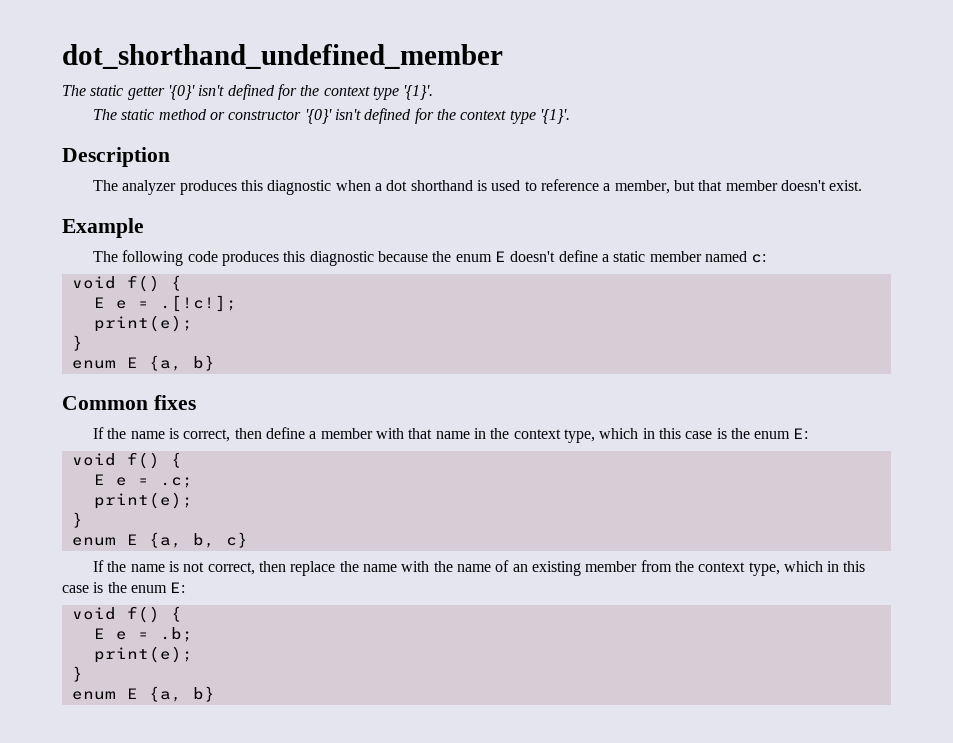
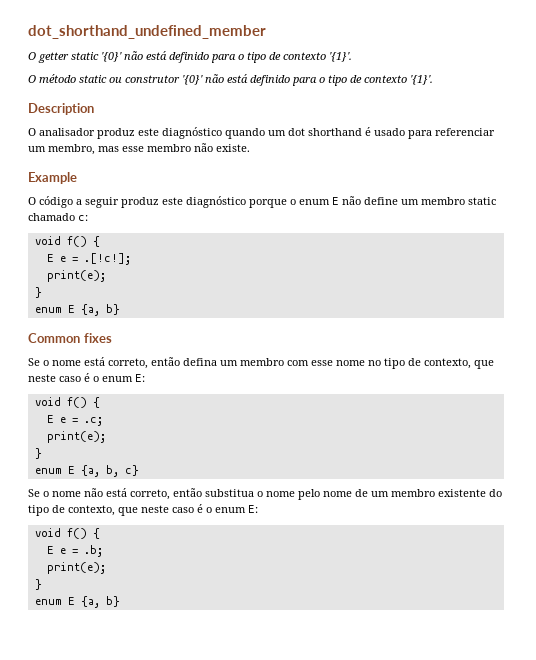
[62,84,434,100] [93,108,570,124] [62,147,170,167] [93,179,863,195] [62,218,144,238] [93,250,747,266] The static getter '{0}' isn't defined for the context type '{1}'. // The static method or constructor '{0}' isn't defined for the context type '{1}'. // Description // The analyzer produces this diagnostic when a dot shorthand is used to reference a member, but that member doesn't exist. // Example // The following code produces this diagnostic because the enum E doesn't define a static member named -> [28,51,352,63] [28,74,433,86] [28,103,94,115] [28,127,495,139] [28,143,250,155] [28,172,77,184] [28,196,496,208] [28,213,75,221] O getter static '{0}' não está definido para o tipo de contexto '{1}'. // O método static ou construtor '{0}' não está definido para o tipo de contexto '{1}'. // Description // O analisador produz este diagnóstico quando um dot shorthand é usado para referenciar um membro, mas esse membro não existe. // Example // O código a seguir produz este diagnóstico porque o enum E não define um membro static chamado
[93,427,750,443] If the name is correct, then define a member with that name in the context type, which in this case is the -> [28,357,494,369] [28,373,99,382] Se o nome está correto, então defina um membro com esse nome no tipo de contexto, que neste caso é o
[93,560,866,576] [62,582,127,593] If the name is not correct, then replace the name with the name of an existing member from the context type, which in this case is the -> [28,488,502,500] [28,504,212,516] Se o nome não está correto, então substitua o nome pelo nome de um membro existente do tipo de contexto, que neste caso é o

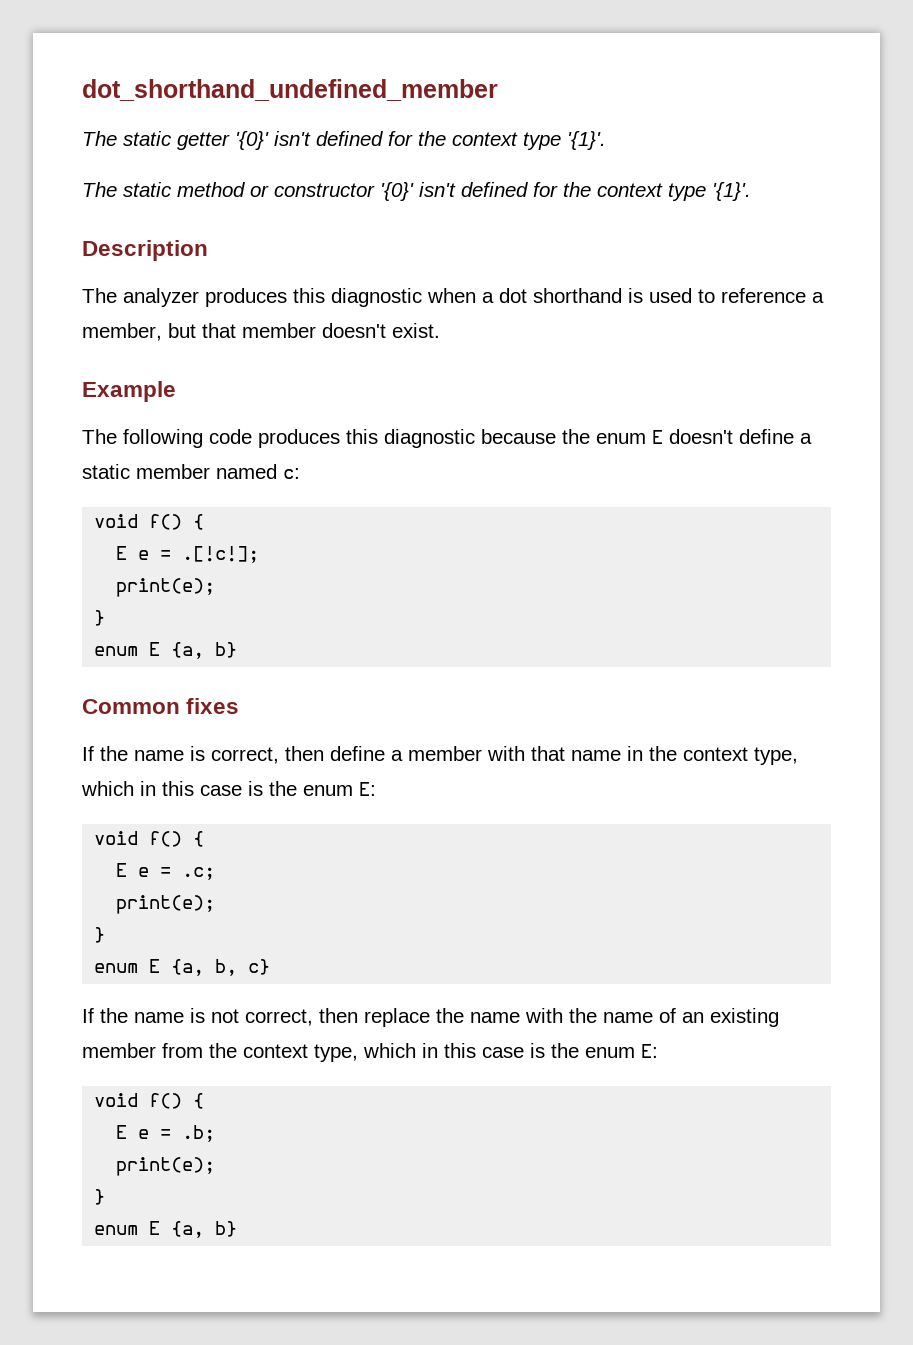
[28,51,352,63] [28,74,433,86] [28,103,94,115] [28,127,495,139] [28,143,250,155] [28,172,77,184] [28,196,496,208] [28,213,75,221] O getter static '{0}' não está definido para o tipo de contexto '{1}'. // O método static ou construtor '{0}' não está definido para o tipo de contexto '{1}'. // Description // O analisador produz este diagnóstico quando um dot shorthand é usado para referenciar um membro, mas esse membro não existe. // Example // O código a seguir produz este diagnóstico porque o enum E não define um membro static chamado -> [82,131,606,150] [82,182,751,201] [82,240,208,261] [82,288,824,307] [82,323,440,341] [82,381,176,402] [82,429,812,448] [82,464,277,479] The static getter '{0}' isn't defined for the context type '{1}'. // The static method or constructor '{0}' isn't defined for the context type '{1}'. // Description // The analyzer produces this diagnostic when a dot shorthand is used to reference a member, but that member doesn't exist. // Example // The following code produces this diagnostic because the enum E doesn't define a static member named
[28,357,494,369] [28,373,99,382] Se o nome está correto, então defina um membro com esse nome no tipo de contexto, que neste caso é o -> [82,746,798,765] [81,781,297,796] If the name is correct, then define a member with that name in the context type, which in this case is the
[28,488,502,500] [28,504,212,516] Se o nome não está correto, então substitua o nome pelo nome de um membro existente do tipo de contexto, que neste caso é o -> [82,1008,779,1027] [82,1043,579,1062] If the name is not correct, then replace the name with the name of an existing member from the context type, which in this case is the

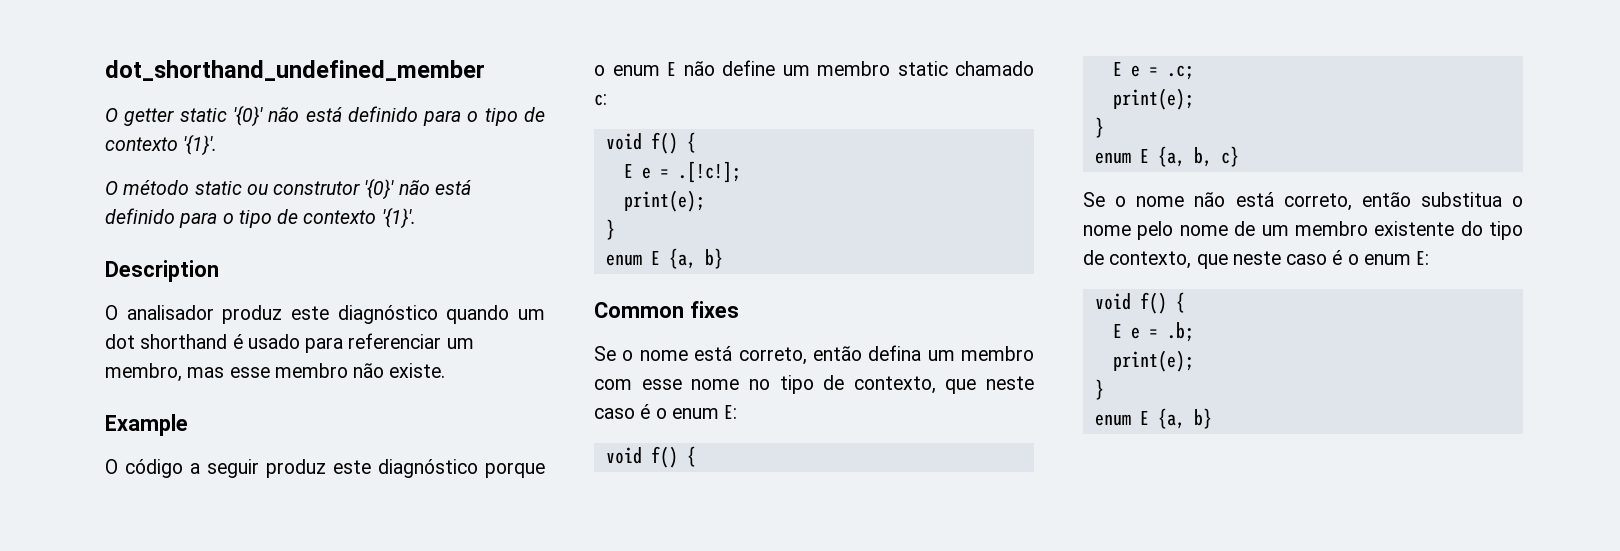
[82,131,606,150] [82,182,751,201] [82,240,208,261] [82,288,824,307] [82,323,440,341] [82,381,176,402] [82,429,812,448] [82,464,277,479] The static getter '{0}' isn't defined for the context type '{1}'. // The static method or constructor '{0}' isn't defined for the context type '{1}'. // Description // The analyzer produces this diagnostic when a dot shorthand is used to reference a member, but that member doesn't exist. // Example // The following code produces this diagnostic because the enum E doesn't define a static member named -> [105,105,546,127] [105,134,218,156] [105,178,471,200] [105,207,416,229] [105,260,219,282] [105,305,545,324] [105,333,474,353] [105,363,446,382] [105,414,188,436] [105,459,545,478] [594,60,1034,76] O getter static '{0}' não está definido para o tipo de contexto '{1}'. // O método static ou construtor '{0}' não está definido para o tipo de contexto '{1}'. // Description // O analisador produz este diagnóstico quando um dot shorthand é usado para referenciar um membro, mas esse membro não existe. // Example // O código a seguir produz este diagnóstico porque o enum E não define um membro static chamado
[82,746,798,765] [81,781,297,796] If the name is correct, then define a member with that name in the context type, which in this case is the -> [594,345,1034,365] [594,375,1034,394] [594,404,667,419] Se o nome está correto, então defina um membro com esse nome no tipo de contexto, que neste caso é o
[82,1008,779,1027] [82,1043,579,1062] If the name is not correct, then replace the name with the name of an existing member from the context type, which in this case is the -> [1083,192,1523,211] [1083,221,1523,240] [1083,250,1359,269] Se o nome não está correto, então substitua o nome pelo nome de um membro existente do tipo de contexto, que neste caso é o

